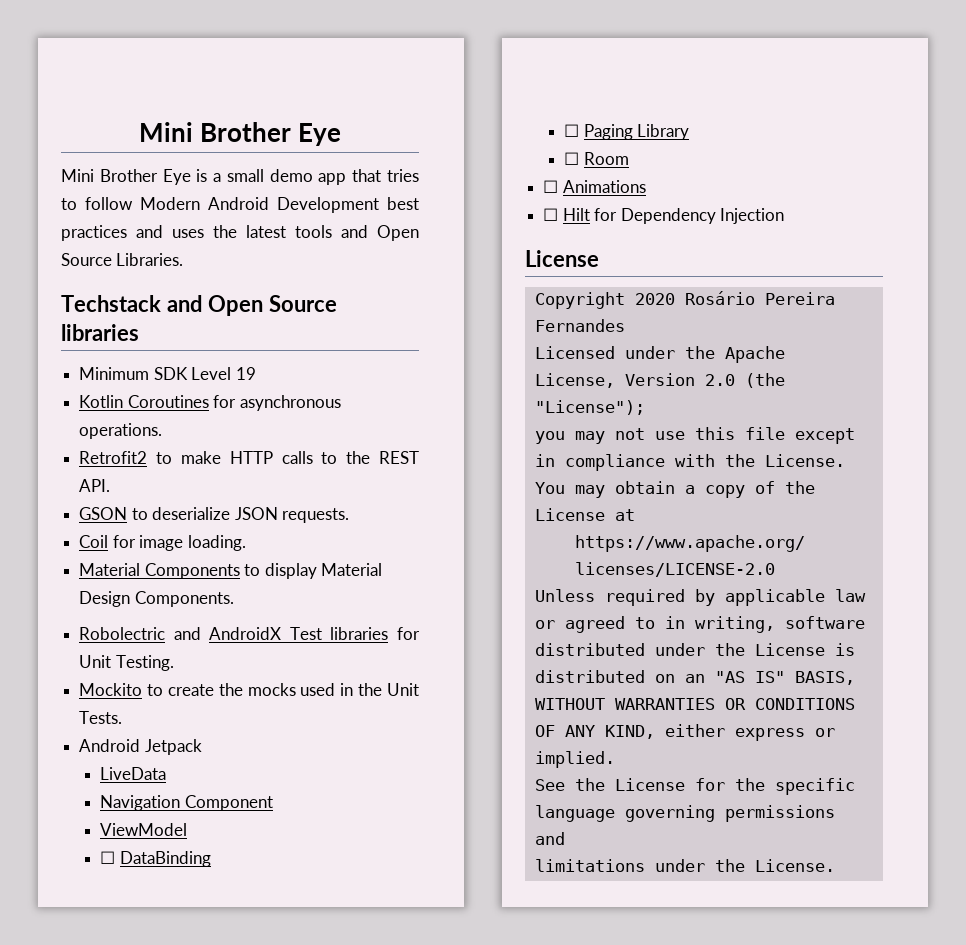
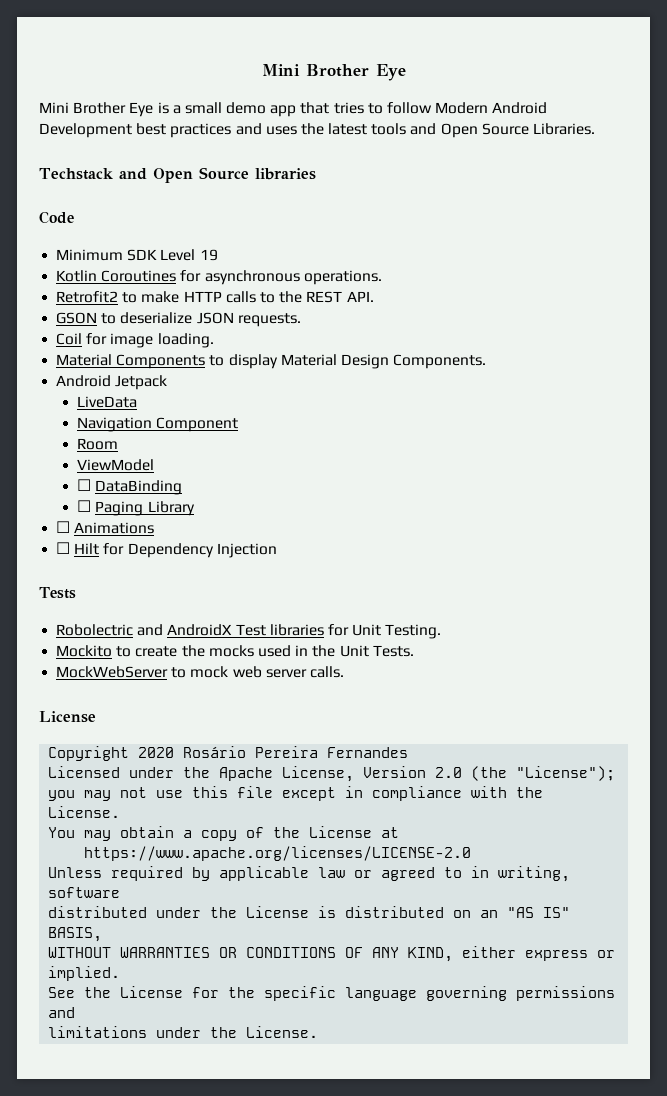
(139, 332) none -> [39,211,74,224] // Code
(234, 599) none -> [56,375,168,390] [77,396,138,408] [77,417,239,432] [77,438,119,450] [77,459,155,471] [77,479,183,495] [77,500,195,516] [56,521,155,534] [56,542,277,558] [39,587,76,599] // Android Jetpack // LiveData // Navigation Component // Room // ViewModel // ☐ DataBinding // ☐ Paging Library // ☐ Animations // ☐ Hilt for Dependency Injection // Tests
[79,739,202,755] [100,767,167,780] [100,795,273,811] [100,823,188,836] [100,851,211,867] [564,124,690,140] [564,152,629,165] [543,180,646,193] [543,208,784,224] Android Jetpack // LiveData // Navigation Component // ViewModel // ☐ DataBinding // ☐ Paging Library // ☐ Room // ☐ Animations // ☐ Hilt for Dependency Injection -> [56,666,344,678] MockWebServer to mock web server calls.

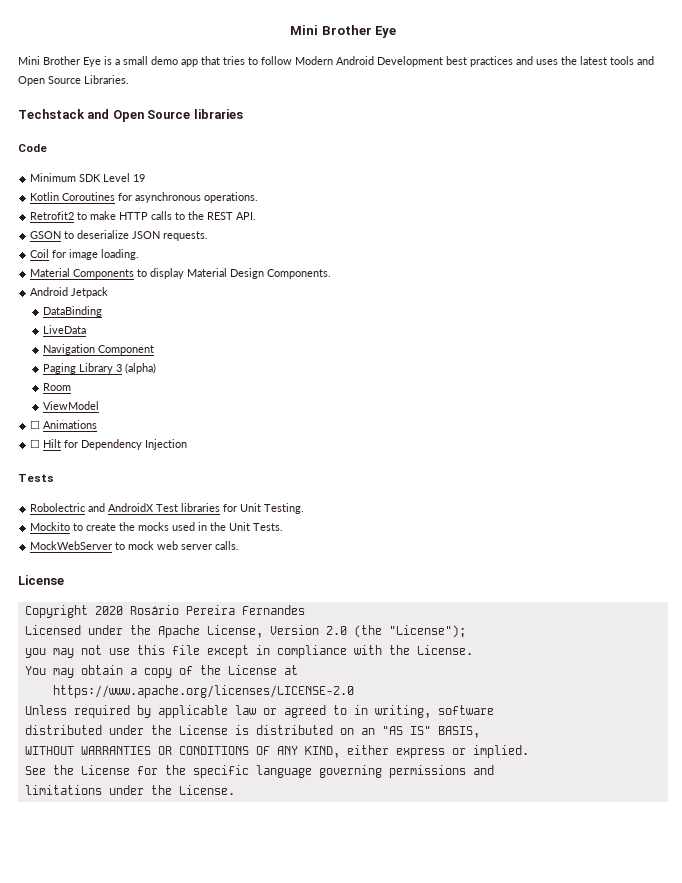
(168, 382) none -> [42,306,102,317] // DataBinding
[77,438,119,450] [77,459,155,471] [77,479,183,495] [77,500,195,516] Room // ViewModel // ☐ DataBinding // ☐ Paging Library -> [42,363,156,374] [42,383,71,391] [42,401,99,410] Paging Library 3 (alpha) // Room // ViewModel

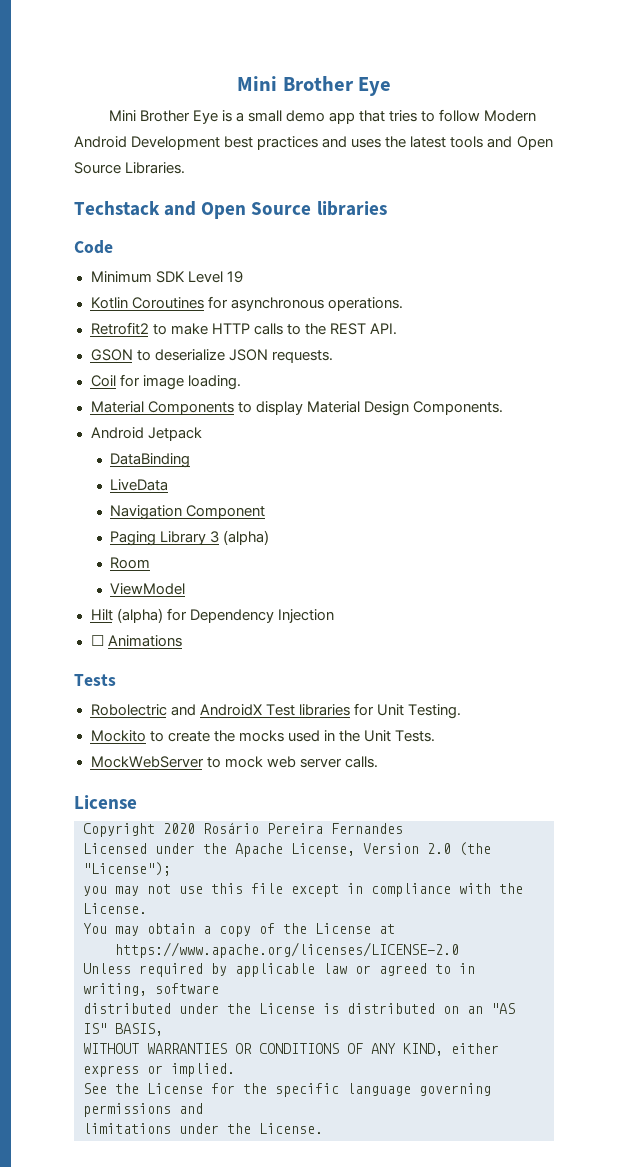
[30,420,98,429] [30,439,62,448] ☐ Animations // ☐ Hilt -> [90,608,163,623] Hilt (alpha)
(188, 444) none -> [90,635,182,647] // ☐ Animations

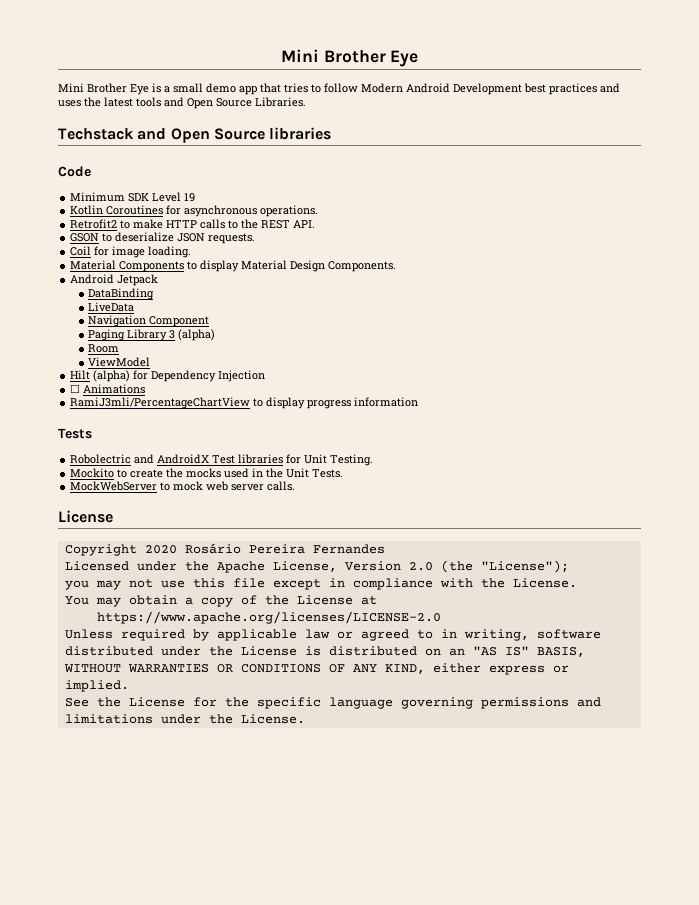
(182, 641) none -> [70,397,419,409] // RamiJ3mli/PercentageChartView to display progress information

